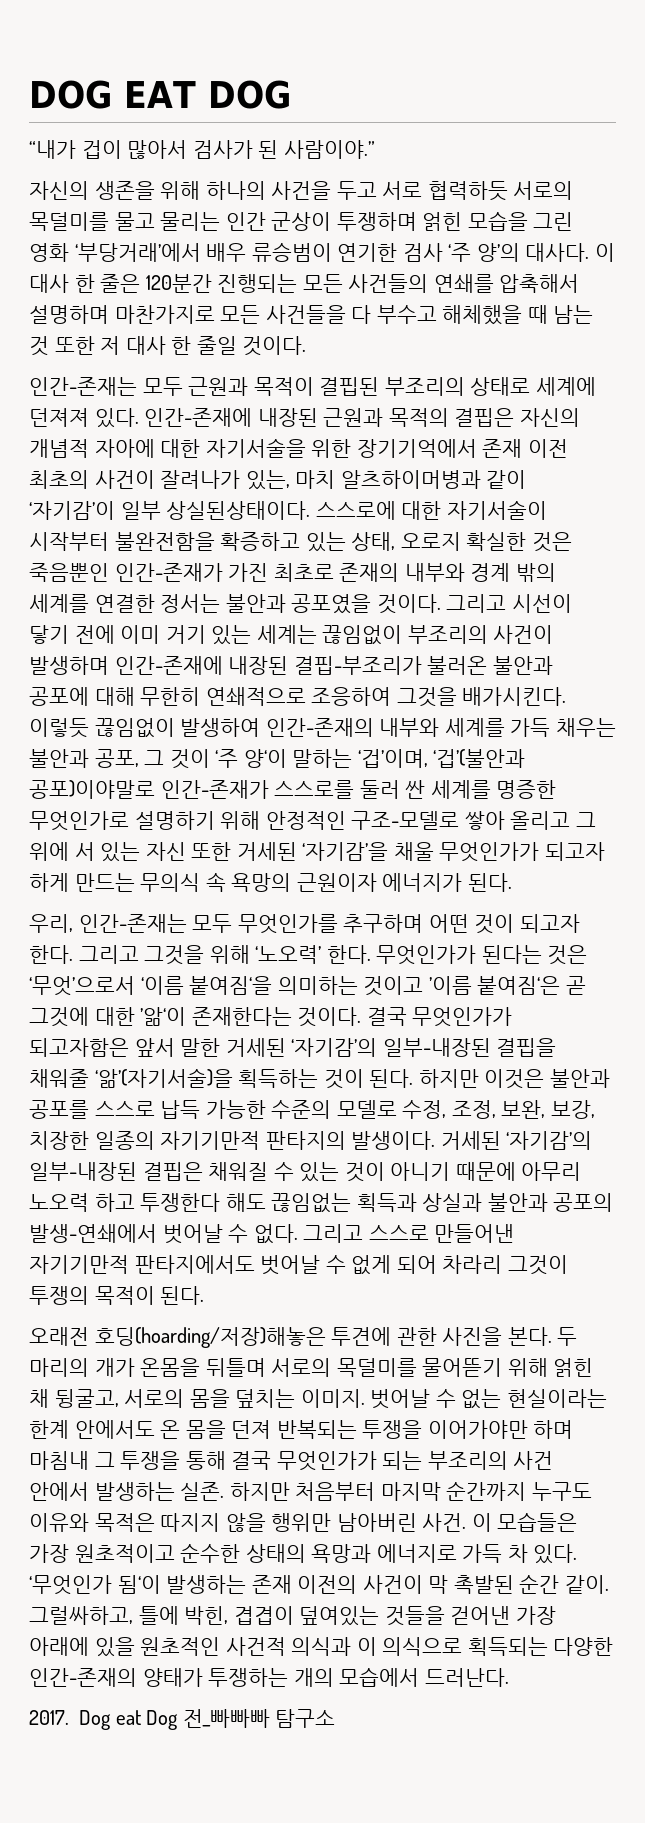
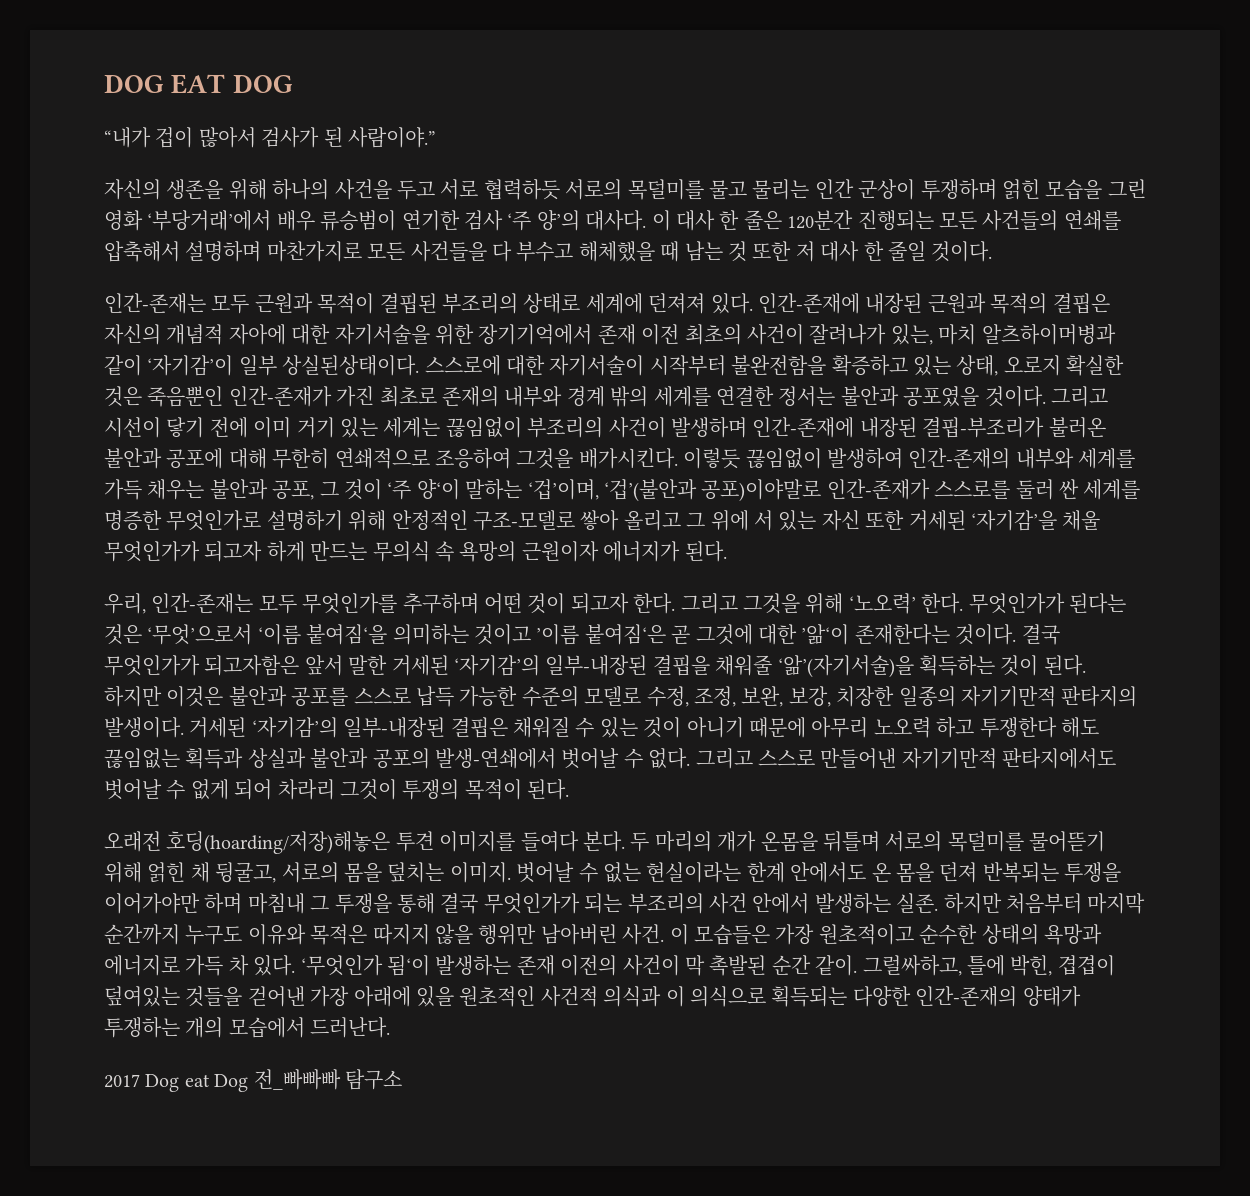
[331,1327,503,1346] 투견에 관한 사진을 -> [395,831,579,852] 투견 이미지를 들여다
[29,1710,69,1725] 2017. -> [104,1074,140,1088] 2017

